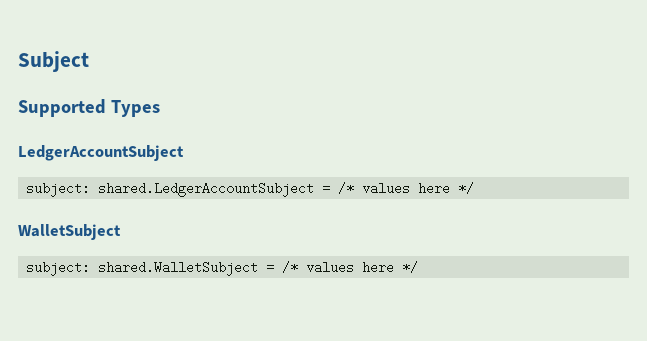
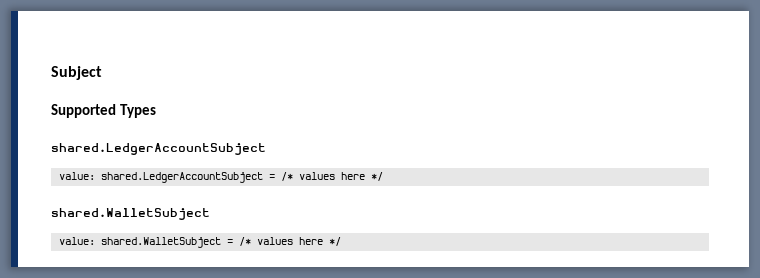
[18,145,184,161] [26,182,91,197] LedgerAccountSubject // subject: -> [51,143,266,155] [58,172,95,180] shared.LedgerAccountSubject // value:
[18,224,121,240] [26,261,91,276] WalletSubject // subject: -> [51,208,210,220] [58,237,95,245] shared.WalletSubject // value:

